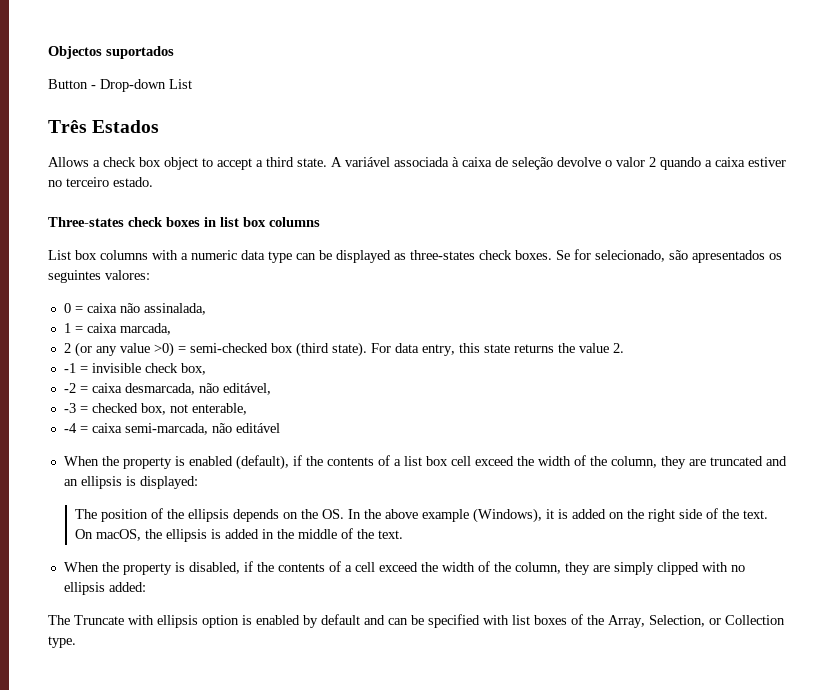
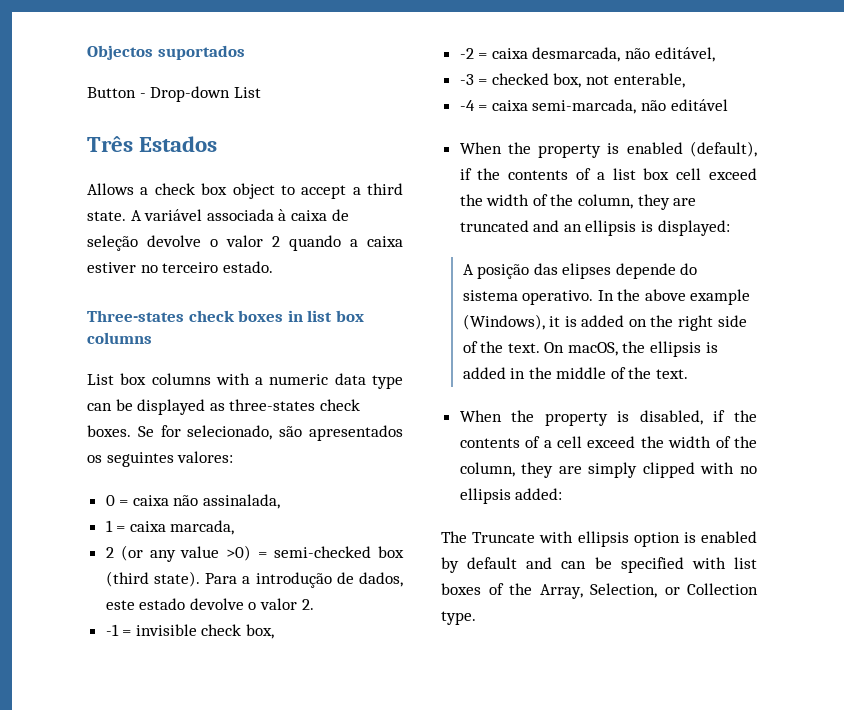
[370,343,609,356] For data entry, this state returns the value -> [205,572,403,588] [105,598,298,610] Para a introdução de dados, este estado devolve o valor
[74,508,344,522] The position of the ellipsis depends on the OS. -> [462,263,698,279] [462,290,594,305] A posição das elipses depende do sistema operativo.

